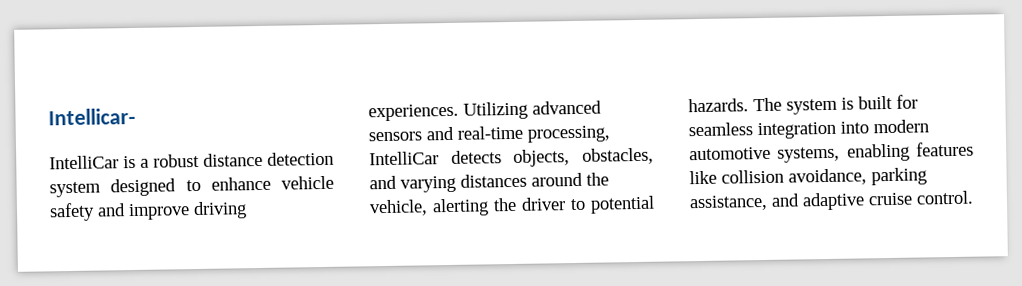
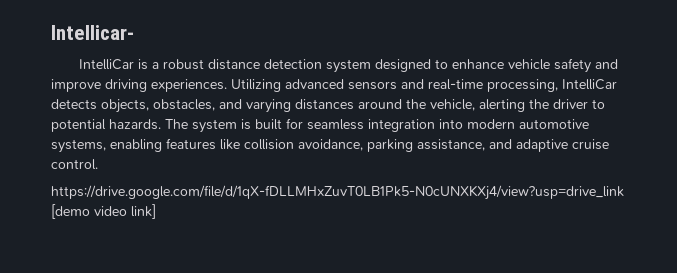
(974, 197) none -> [51,185,624,200] [51,204,156,219] // https://drive.google.com/file/d/1qX-fDLLMHxZuvT0LB1Pk5-N0cUNXKXj4/view?usp=drive_link [demo video link]

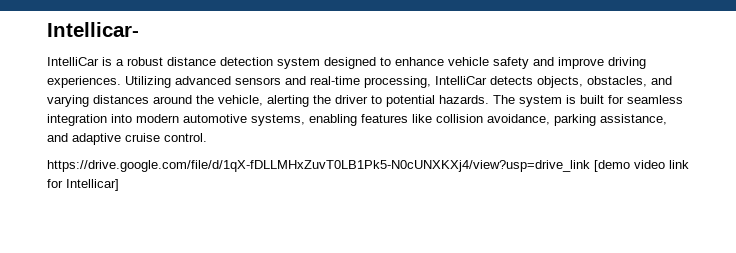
[131,204,156,219] link] -> [669,160,689,169] [47,179,119,191] link for Intellicar]

